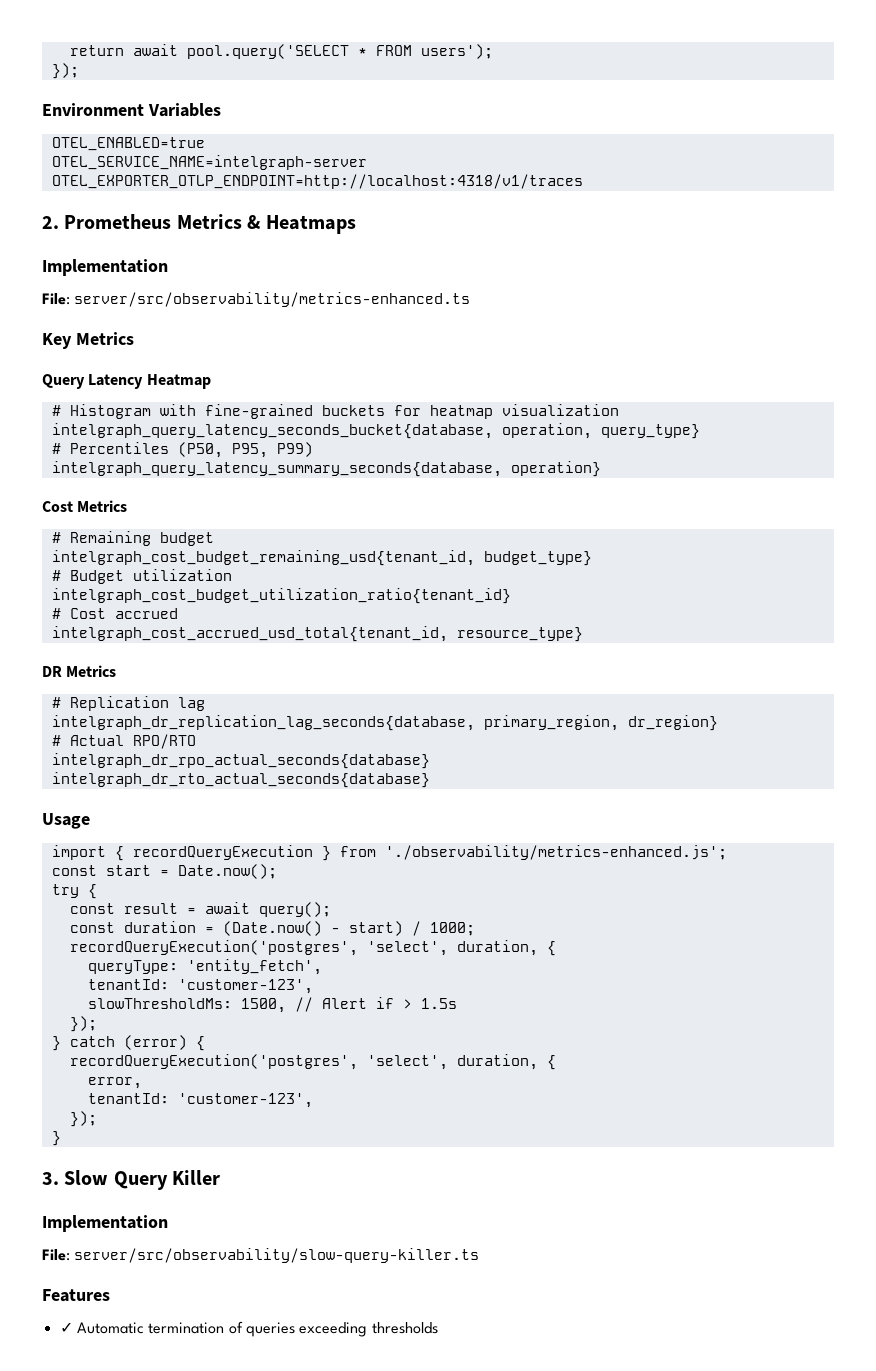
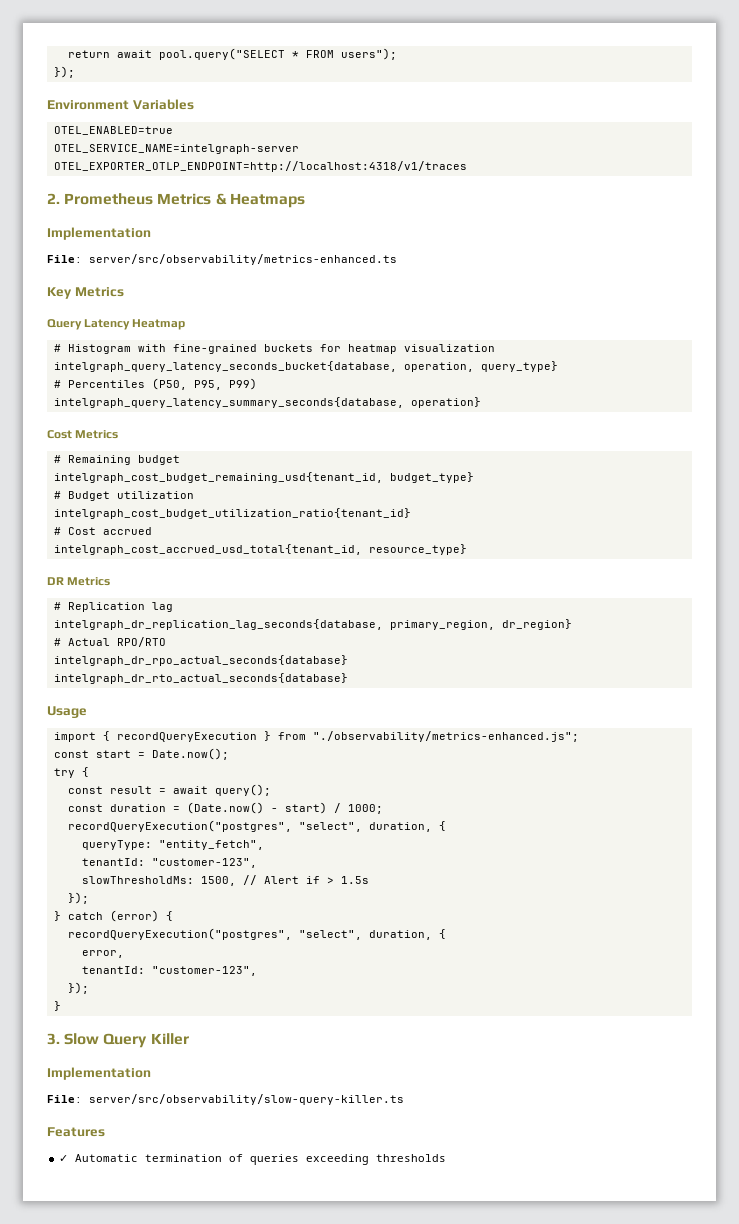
[186,44,349,59] pool.query('SELECT -> [158,48,285,60] pool.query("SELECT
[420,44,493,59] users'); -> [340,48,397,60] users");
[384,845,727,860] './observability/metrics-enhanced.js'; -> [312,731,579,742] "./observability/metrics-enhanced.js";
[69,940,448,956] recordQueryExecution('postgres', 'select', -> [67,820,362,832] recordQueryExecution("postgres", "select",
[186,959,322,975] [87,979,313,994] 'entity_fetch', // tenantId: 'customer-123', -> [158,840,264,850] [81,858,257,868] "entity_fetch", // tenantId: "customer-123",
[69,1054,448,1070] recordQueryExecution('postgres', 'select', -> [67,928,362,940] recordQueryExecution("postgres", "select",
[177,1093,313,1108] 'customer-123', -> [151,966,257,976] "customer-123",

